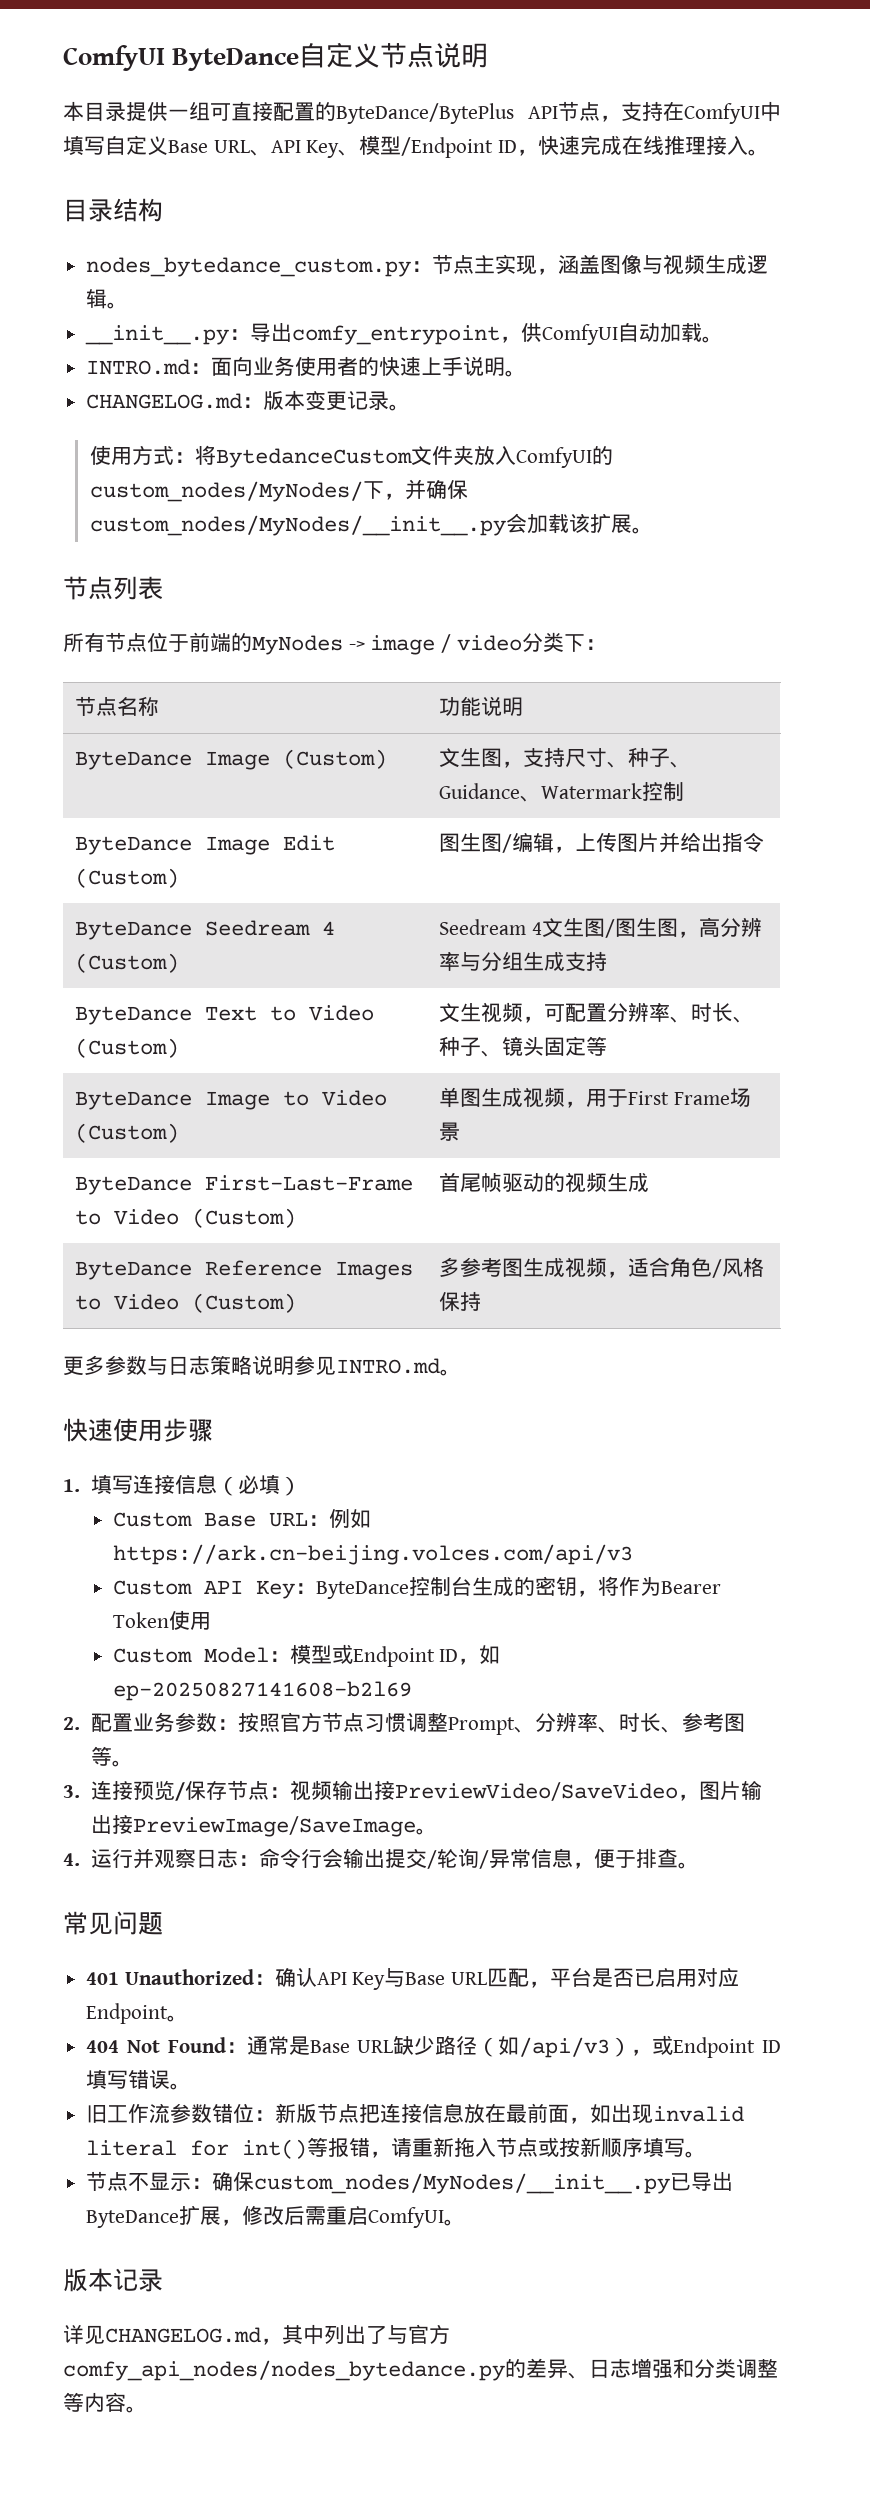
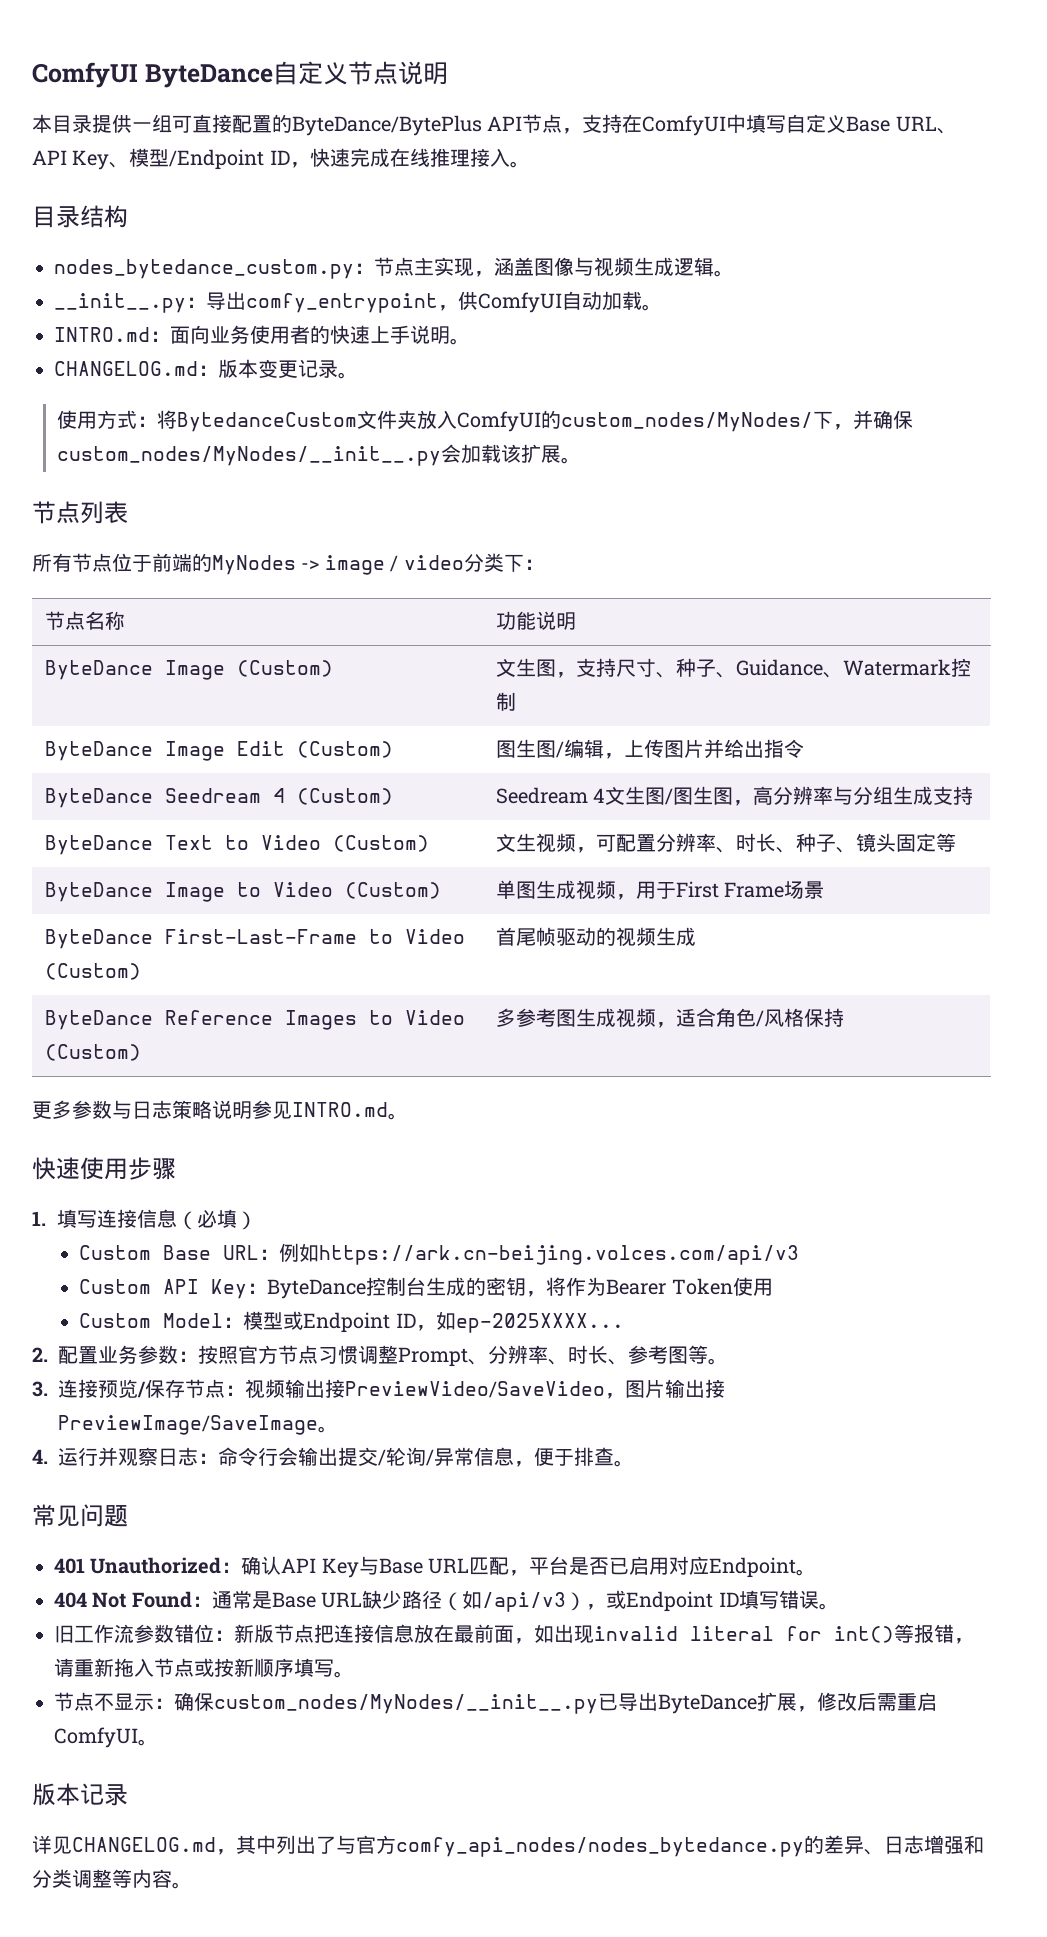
[112,1681,412,1701] ep-20250827141608-b2l69 -> [455,1313,624,1333] ep-2025XXXX...

